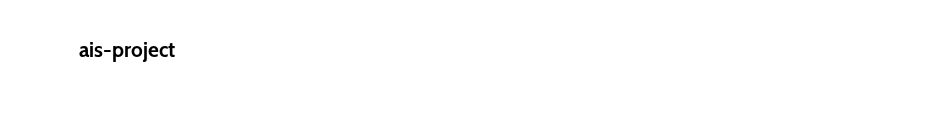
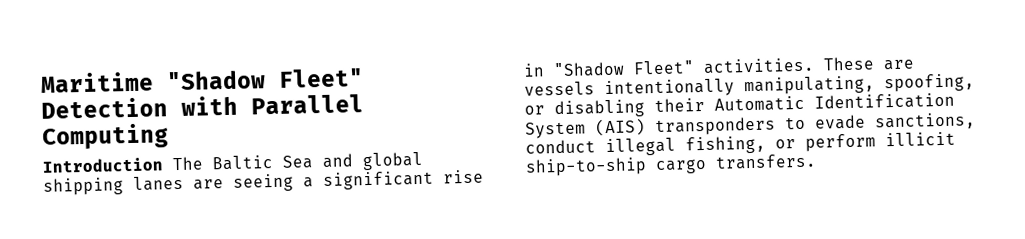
[79,42,175,62] ais-project -> [40,68,364,93] [41,94,364,119] [42,123,169,150] [42,151,424,173] [43,169,484,196] [523,56,915,78] [524,73,975,99] [524,92,955,119] [525,112,976,139] [525,131,956,157] [525,153,817,177] Maritime "Shadow Fleet" Detection with Parallel Computing // Introduction The Baltic Sea and global shipping lanes are seeing a significant rise in "Shadow Fleet" activities. These are vessels intentionally manipulating, spoofing, or disabling their Automatic Identification System (AIS) transponders to evade sanctions, conduct illegal fishing, or perform illicit ship-to-ship cargo transfers.

